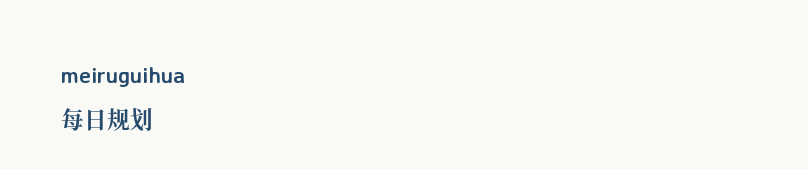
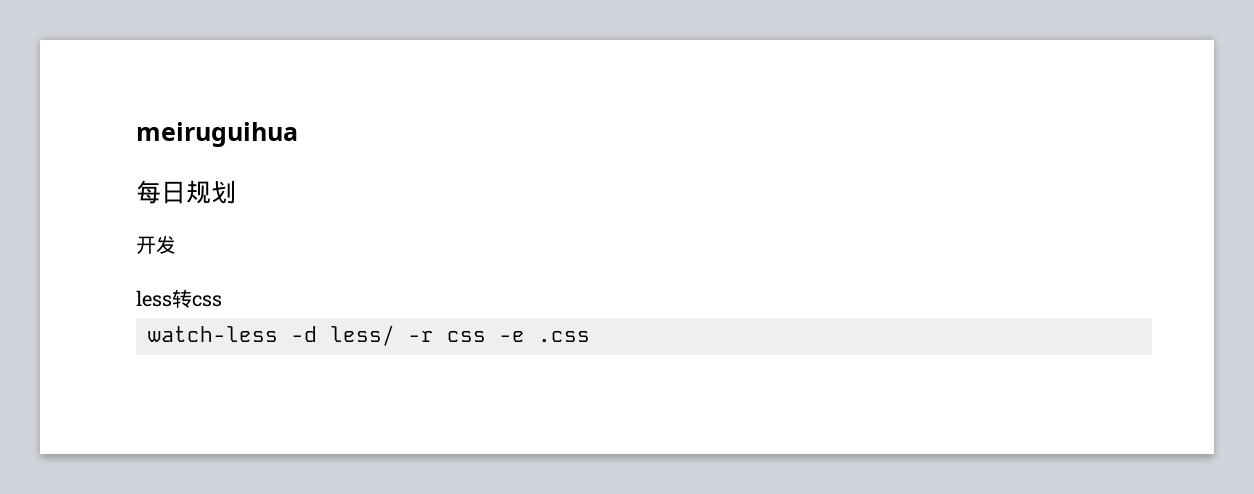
(153, 120) none -> [136,235,176,254] [136,289,222,308] [148,325,590,346] // 开发 // less转css // watch-less -d less/ -r css -e .css

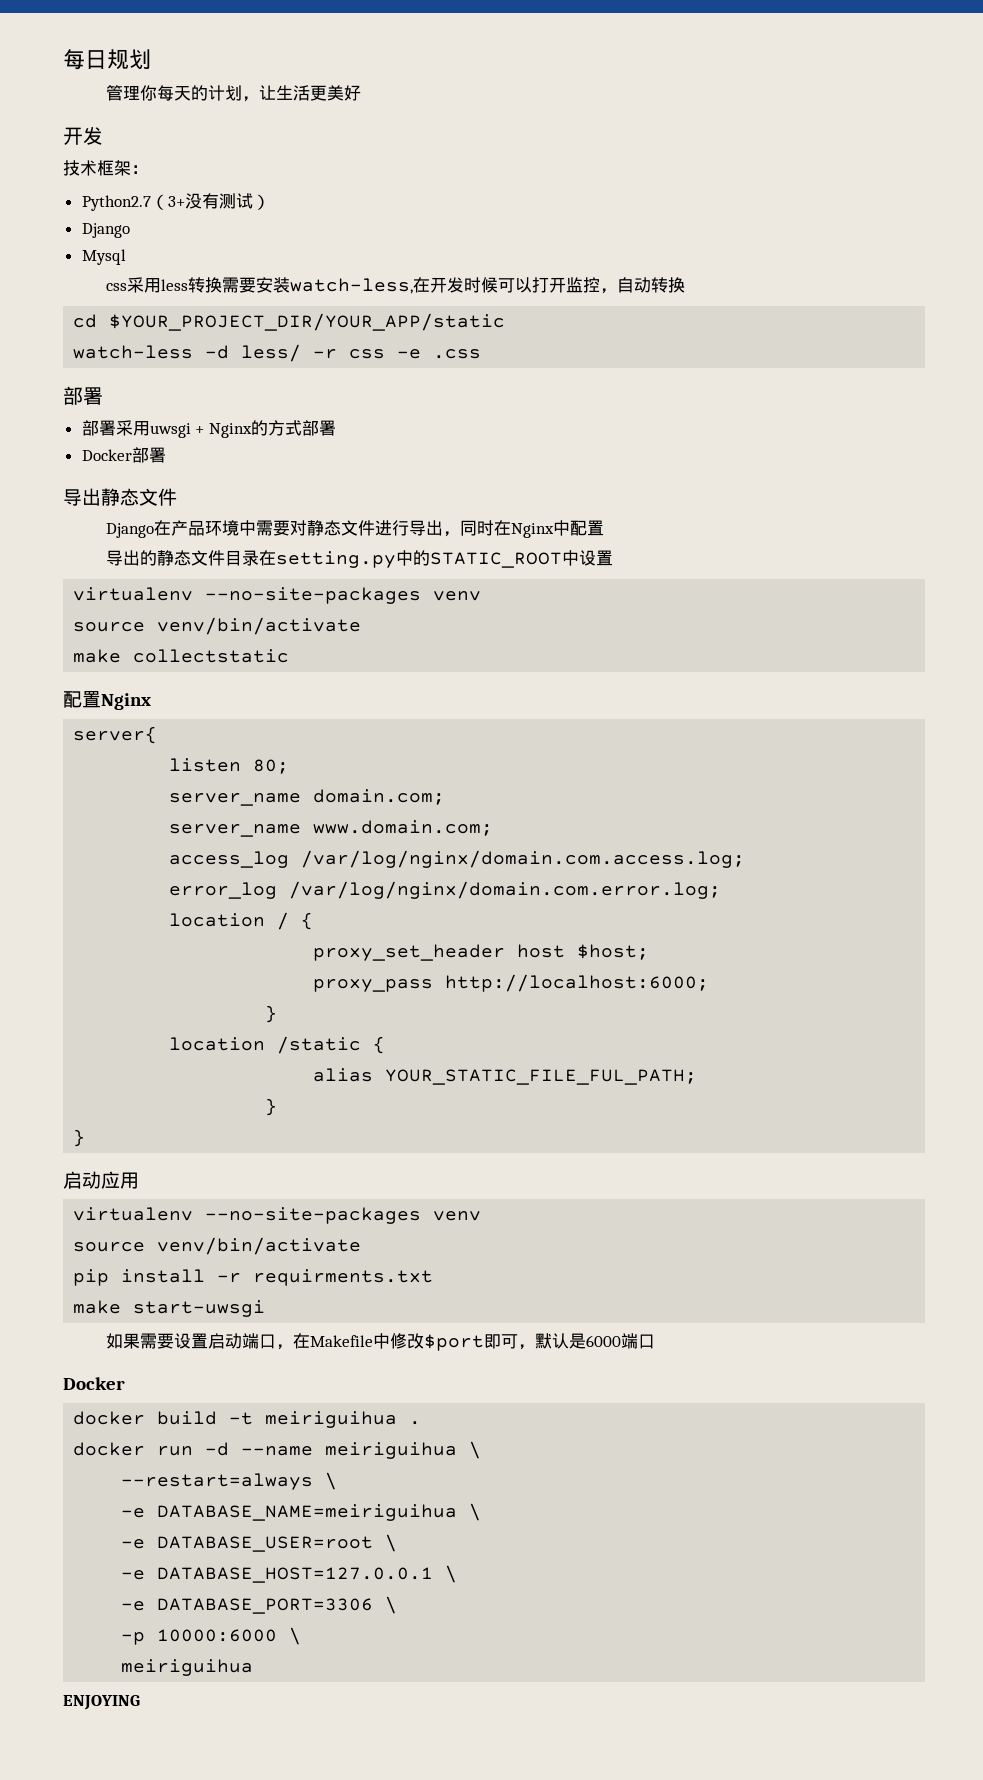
[136,122,298,147] meiruguihua // -> (63, 59) none
[136,235,176,254] [136,289,222,308] 开发 // less转css -> [106,85,362,102] [63,126,103,145] [63,160,148,176] [81,193,270,211] [81,223,130,238] [81,249,126,265] [106,277,686,294] [73,313,506,331] 管理你每天的计划，让生活更美好 // 开发 // 技术框架： // Python2.7（3+没有测试） // Django // Mysql // css采用less转换需要安装watch-less,在开发时候可以打开监控，自动转换 // cd $YOUR_PROJECT_DIR/YOUR_APP/static
(590, 336) none -> [63,386,103,405] [81,420,336,438] [81,447,166,463] [63,488,177,506] [106,520,605,538] [106,550,614,568] [73,587,482,604] [73,617,362,635] [73,649,290,663] [63,691,151,710] [73,726,158,744] [169,758,290,774] [169,789,446,806] [169,820,494,837] [169,850,746,868] [169,881,722,899] [169,912,314,930] [313,944,650,961] [313,974,710,992] [265,1005,278,1023] [169,1036,386,1054] [313,1068,698,1085] [265,1098,278,1116] [73,1129,86,1147] [63,1171,139,1189] [73,1207,482,1224] [73,1237,362,1255] [73,1269,434,1286] [73,1300,266,1317] [106,1333,656,1351] [63,1377,125,1390] [73,1411,422,1428] [73,1441,482,1459] [121,1472,338,1490] [121,1503,482,1521] [121,1534,398,1552] [121,1565,458,1583] [121,1596,398,1614] [121,1627,302,1645] [121,1659,254,1676] [63,1695,140,1710] // 部署 // 部署采用uwsgi + Nginx的方式部署 // Docker部署 // 导出静态文件 // Django在产品环境中需要对静态文件进行导出，同时在Nginx中配置 // 导出的静态文件目录在setting.py中的STATIC_ROOT中设置 // virtualenv --no-site-packages venv // source venv/bin/activate // make collectstatic // 配置Nginx // server{ // listen 80; // server_name domain.com; // server_name www.domain.com; // access_log /var/log/nginx/domain.com.access.log; // error_log /var/log/nginx/domain.com.error.log; // location / { // proxy_set_header host $host; // proxy_pass http://localhost:6000; // } // location /static { // alias YOUR_STATIC_FILE_FUL_PATH; // } // } // 启动应用 // virtualenv --no-site-packages venv // source venv/bin/activate // pip install -r requirments.txt // make start-uwsgi // 如果需要设置启动端口，在Makefile中修改$port即可，默认是6000端口 // Docker // docker build -t meiriguihua . // docker run -d --name meiriguihua \ // --restart=always \ // -e DATABASE_NAME=meiriguihua \ // -e DATABASE_USER=root \ // -e DATABASE_HOST=127.0.0.1 \ // -e DATABASE_PORT=3306 \ // -p 10000:6000 \ // meiriguihua // ENJOYING

